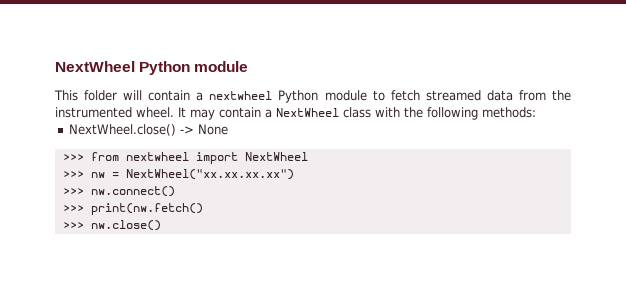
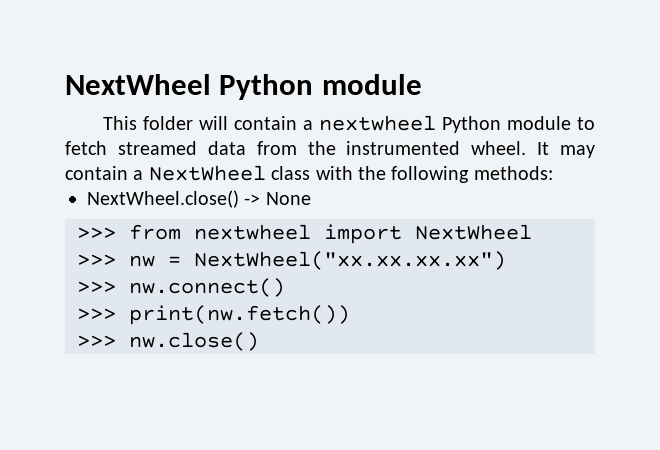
[90,203,203,215] print(nw.fetch() -> [129,305,350,325] print(nw.fetch())

